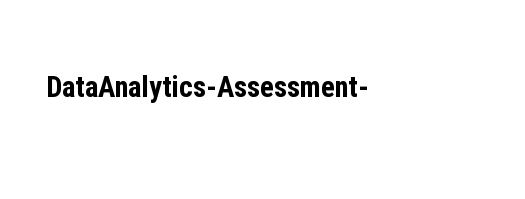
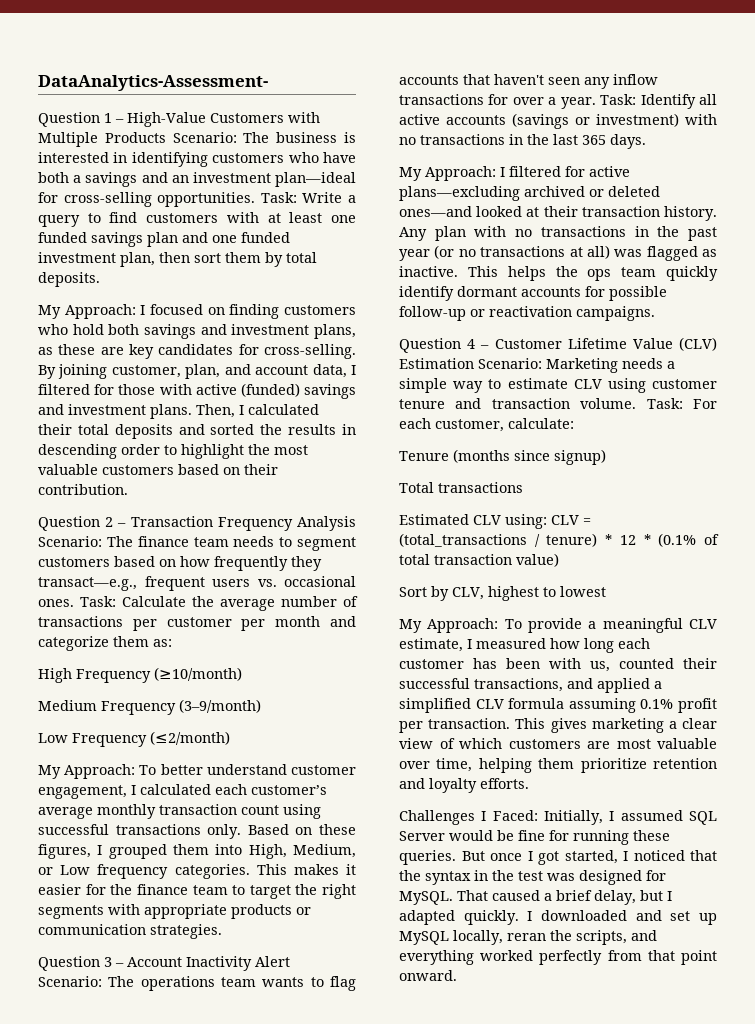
(369, 89) none -> [38,112,320,127] [38,132,357,147] [38,152,356,167] [38,172,356,187] [38,192,356,207] [38,212,357,227] [38,232,290,247] [38,252,317,267] [38,272,100,287] [38,304,356,319] [38,324,356,339] [38,344,356,359] [38,364,356,379] [38,383,356,399] [38,404,319,419] [38,424,356,439] [38,444,308,459] [38,464,278,475] [38,484,128,495] [38,516,356,531] [38,536,356,551] [38,556,322,571] [38,576,356,591] [38,596,358,611] [38,616,357,631] [38,636,172,651] [38,667,242,683] [38,699,261,715] [38,731,230,747] [38,764,356,779] [38,784,327,799] [38,804,321,819] [38,824,356,839] [38,844,357,859] [38,864,356,879] [38,884,356,899] [38,904,311,919] [38,924,222,939] [38,956,290,971] [38,976,356,991] [399,74,658,89] [399,94,717,109] [399,113,717,129] [399,134,646,149] [399,166,630,181] [399,186,660,201] [399,206,717,221] [399,226,717,241] [399,245,717,261] [399,266,718,281] [399,286,667,301] [399,306,655,321] [399,337,717,353] [399,358,675,373] [399,378,717,393] [399,398,717,409] [399,418,574,432] [399,449,606,465] [399,482,523,493] [399,514,591,529] [399,533,719,547] [399,553,559,567] [399,586,606,601] [399,618,717,633] [399,638,650,653] [399,658,717,672] [399,678,662,693] [399,698,717,713] [399,718,717,733] [399,738,717,749] [399,758,717,773] [399,778,529,793] [399,810,717,825] [399,830,670,845] [399,850,717,865] [399,870,666,885] [399,890,672,905] [399,910,717,925] [399,930,657,945] [399,950,717,965] [399,970,457,981] // Question 1 – High-Value Customers with Multiple Products Scenario: The business is interested in identifying customers who have both a savings and an investment plan—ideal for cross-selling opportunities. Task: Write a query to find customers with at least one funded savings plan and one funded investment plan, then sort them by total deposits. // My Approach: I focused on finding customers who hold both savings and investment plans, as these are key candidates for cross-selling. By joining customer, plan, and account data, I filtered for those with active (funded) savings and investment plans. Then, I calculated their total deposits and sorted the results in descending order to highlight the most valuable customers based on their contribution. // Question 2 – Transaction Frequency Analysis Scenario: The finance team needs to segment customers based on how frequently they transact—e.g., frequent users vs. occasional ones. Task: Calculate the average number of transactions per customer per month and categorize them as: // High Frequency (≥10/month) // Medium Frequency (3–9/month) // Low Frequency (≤2/month) // My Approach: To better understand customer engagement, I calculated each customer’s average monthly transaction count using successful transactions only. Based on these figures, I grouped them into High, Medium, or Low frequency categories. This makes it easier for the finance team to target the right segments with appropriate products or communication strategies. // Question 3 – Account Inactivity Alert Scenario: The operations team wants to flag accounts that haven't seen any inflow transactions for over a year. Task: Identify all active accounts (savings or investment) with no transactions in the last 365 days. // My Approach: I filtered for active plans—excluding archived or deleted ones—and looked at their transaction history. Any plan with no transactions in the past year (or no transactions at all) was flagged as inactive. This helps the ops team quickly identify dormant accounts for possible follow-up or reactivation campaigns. // Question 4 – Customer Lifetime Value (CLV) Estimation Scenario: Marketing needs a simple way to estimate CLV using customer tenure and transaction volume. Task: For each customer, calculate: // Tenure (months since signup) // Total transactions // Estimated CLV using: CLV = (total_transactions / tenure) * 12 * (0.1% of total transaction value) // Sort by CLV, highest to lowest // My Approach: To provide a meaningful CLV estimate, I measured how long each customer has been with us, counted their successful transactions, and applied a simplified CLV formula assuming 0.1% profit per transaction. This gives marketing a clear view of which customers are most valuable over time, helping them prioritize retention and loyalty efforts. // Challenges I Faced: Initially, I assumed SQL Server would be fine for running these queries. But once I got started, I noticed that the syntax in the test was designed for MySQL. That caused a brief delay, but I adapted quickly. I downloaded and set up MySQL locally, reran the scripts, and everything worked perfectly from that point onward.

